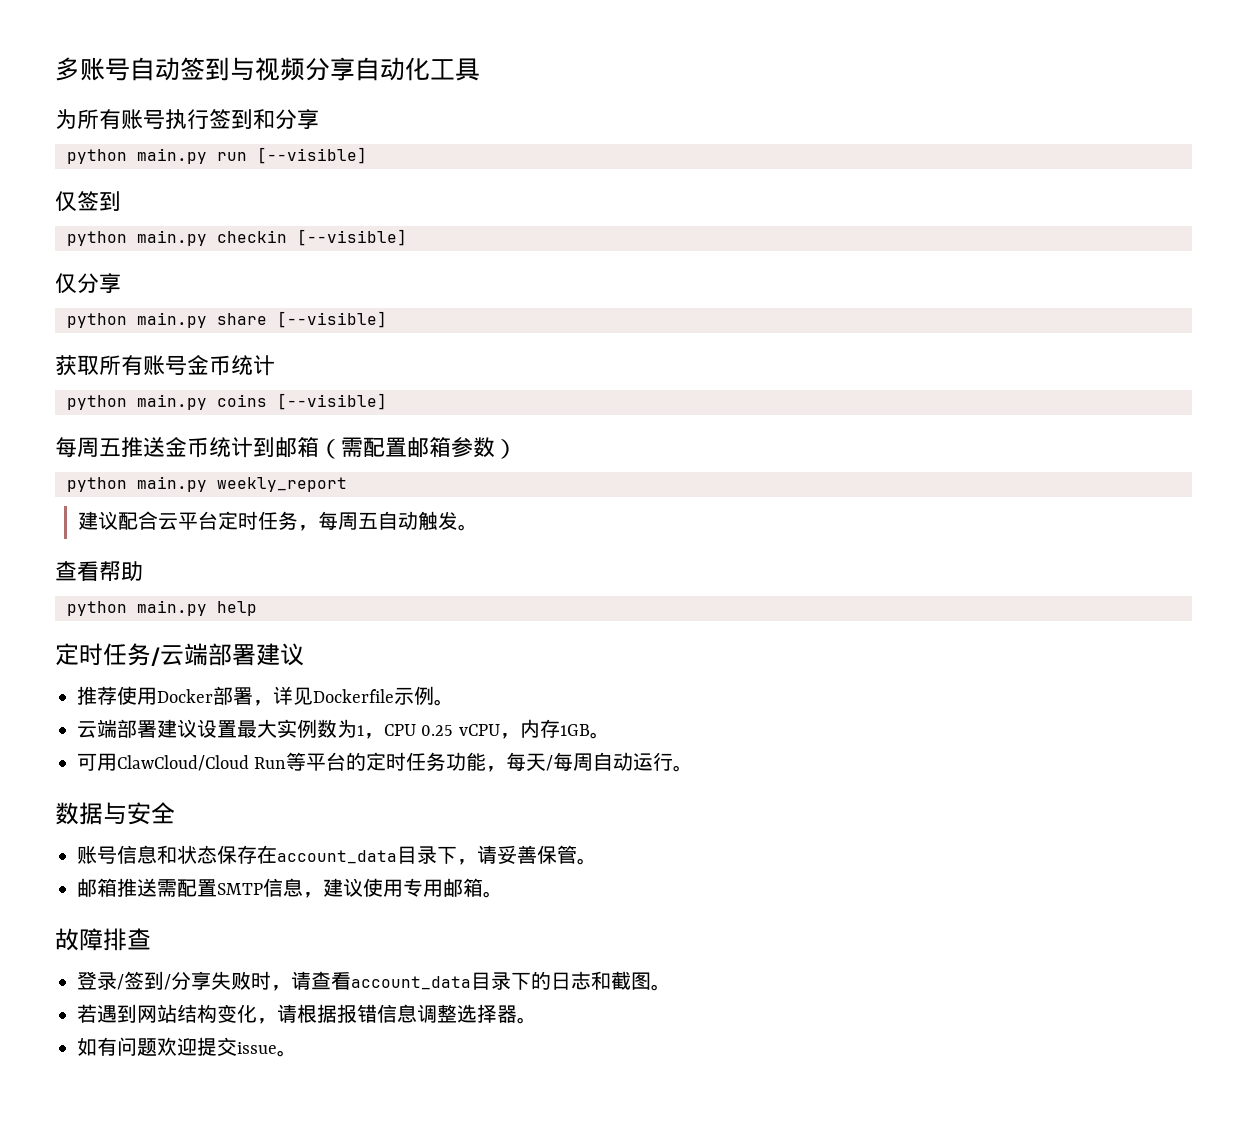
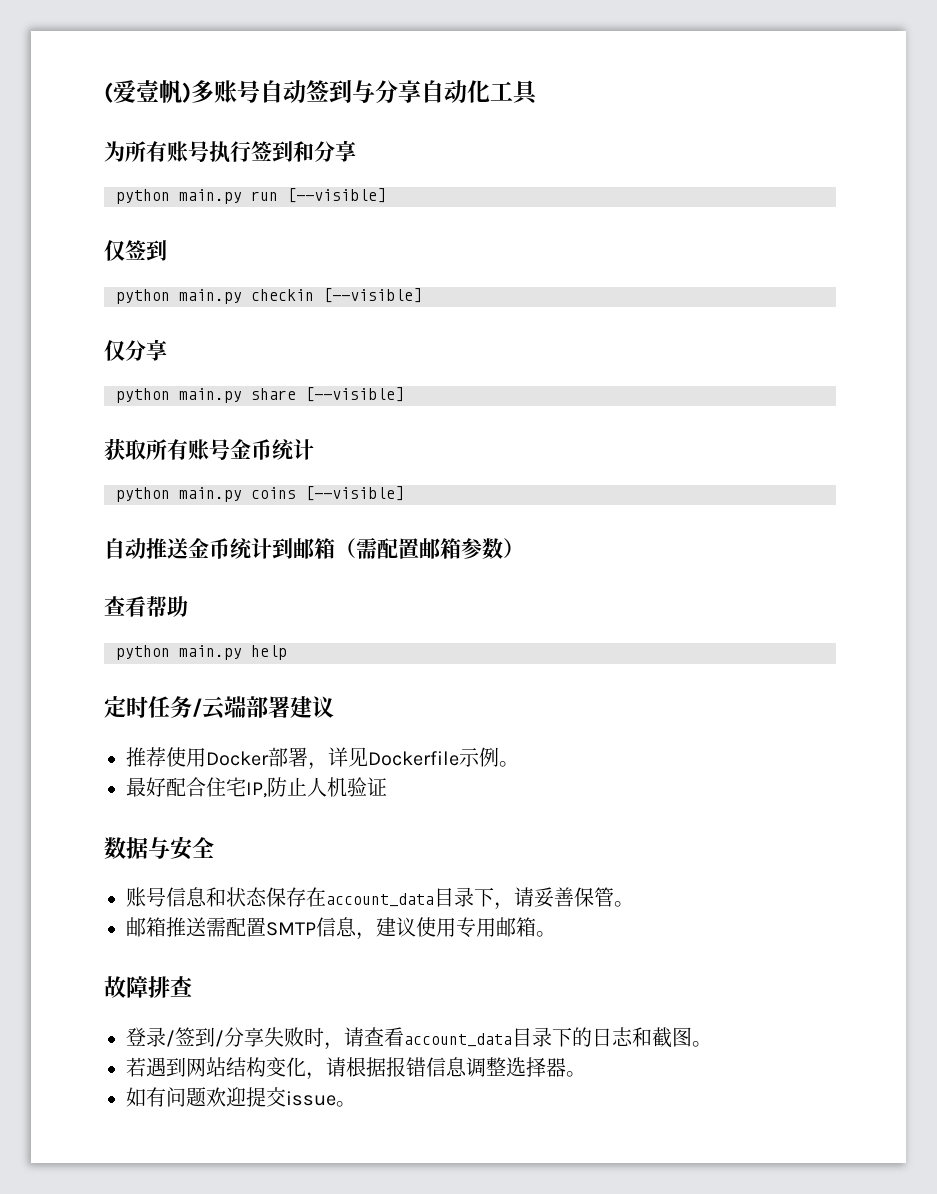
(55, 69) none -> [104,80,191,103] (爱壹帆)
[255,57,305,81] 视频 -> (375, 91) none
[55,437,121,458] 每周五 -> [104,538,146,559] 自动
[67,476,347,492] [77,511,478,531] // python main.py weekly_report // 建议配合云平台定时任务，每周五自动触发。 -> (524, 548) none
[77,719,610,739] [77,752,694,772] 云端部署建议设置最大实例数为1，CPU 0.25 vCPU，内存1GB。 // 可用ClawCloud/Cloud Run等平台的定时任务功能，每天/每周自动运行。 -> [126,777,387,798] 最好配合住宅IP,防止人机验证

